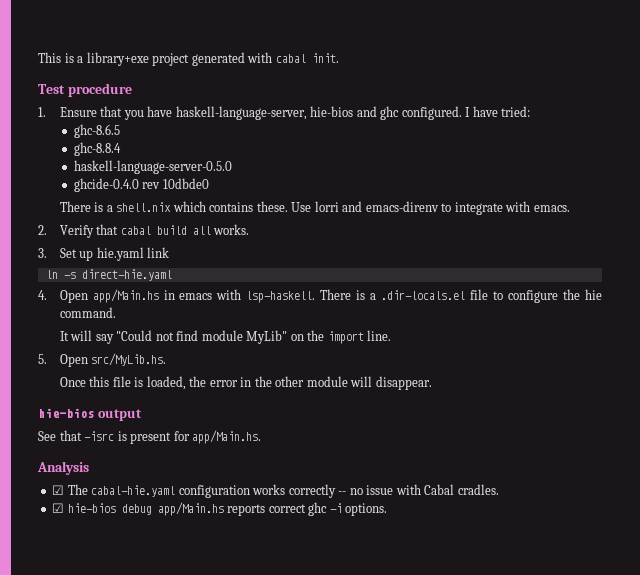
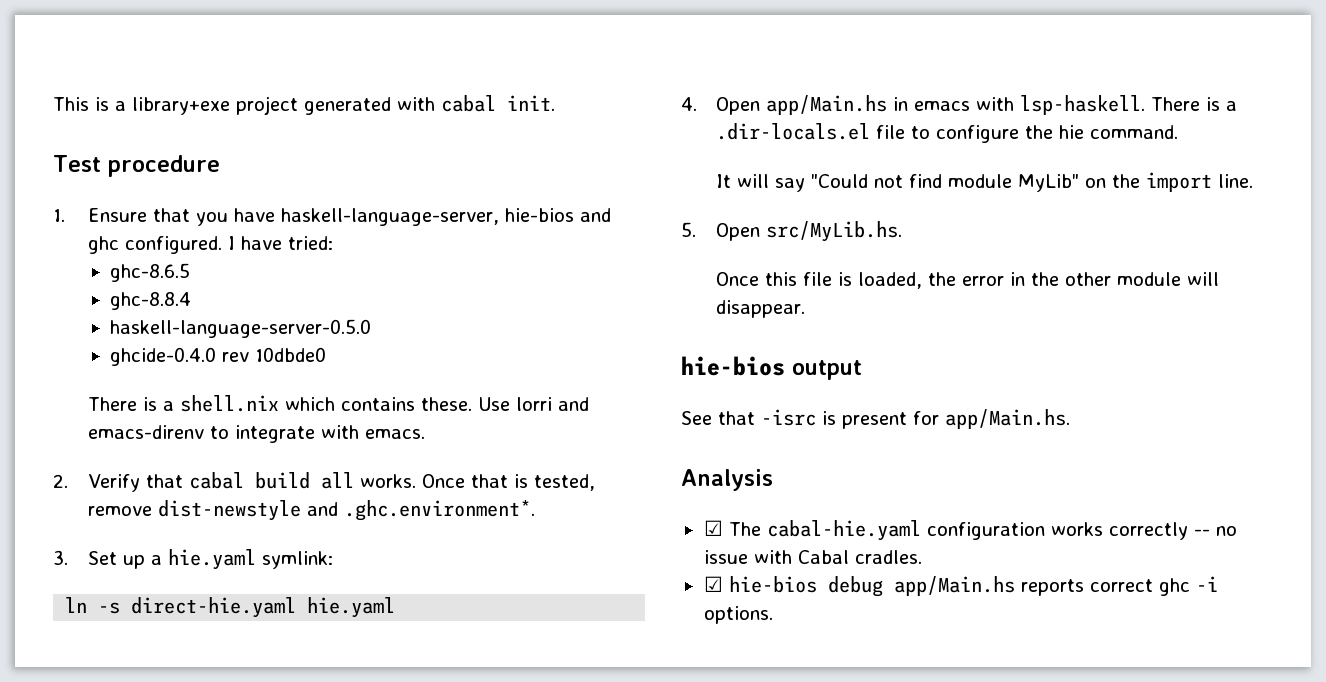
(250, 229) none -> [421,474,595,491] [87,500,535,521] Once that is tested, remove dist-newstyle and .ghc.environment*.
[96,247,170,261] hie.yaml link -> [150,549,333,570] a hie.yaml symlink:
(172, 275) none -> [307,597,396,618] hie.yaml

